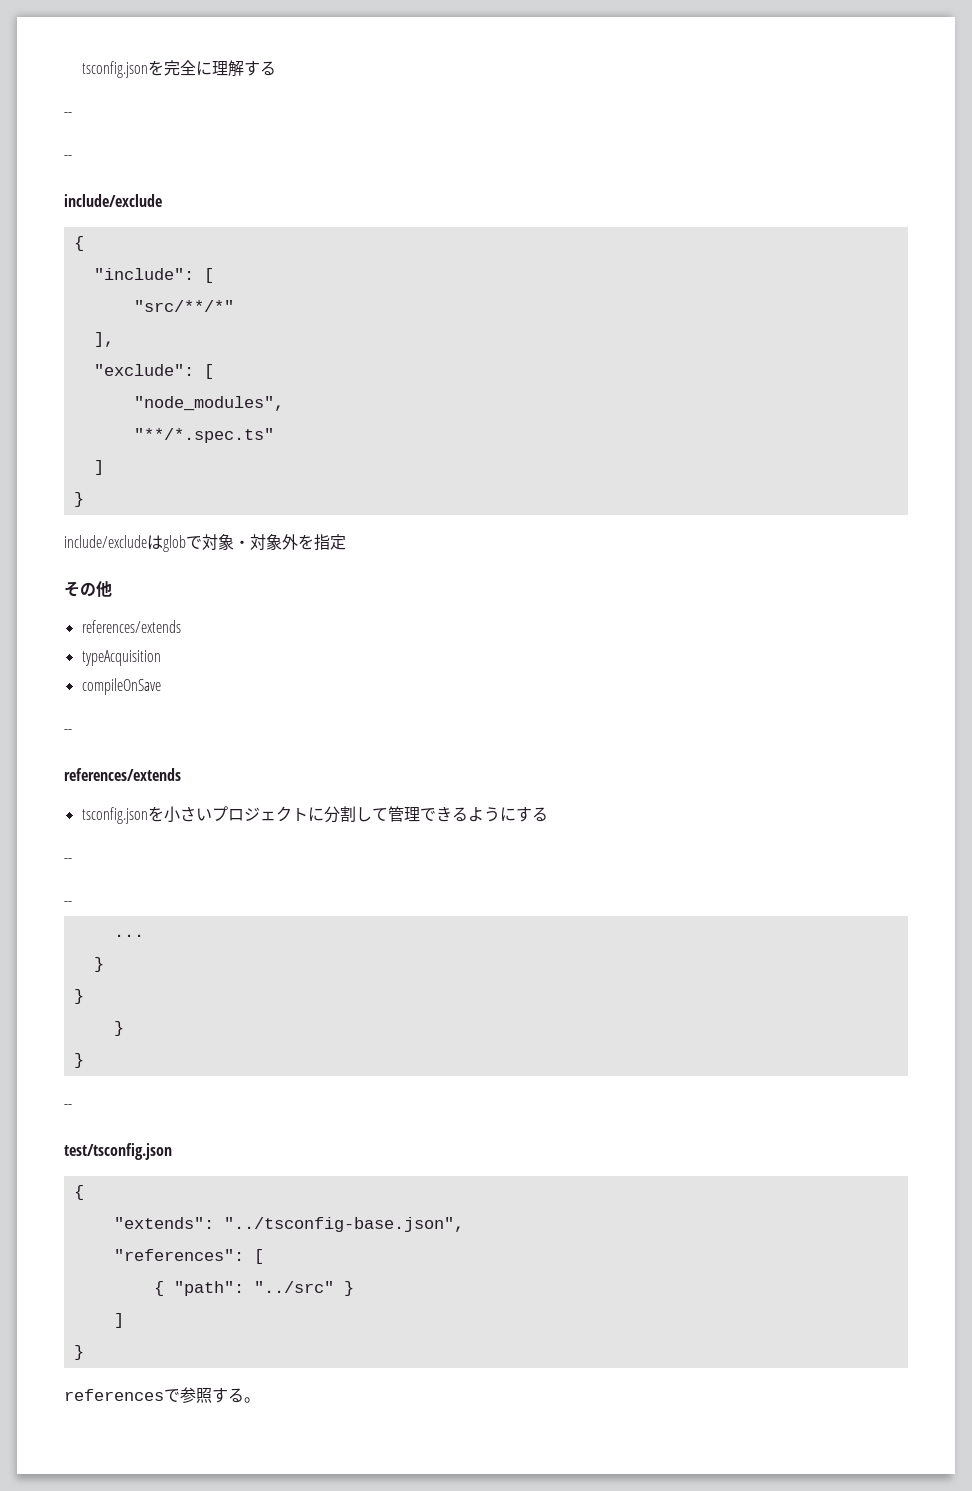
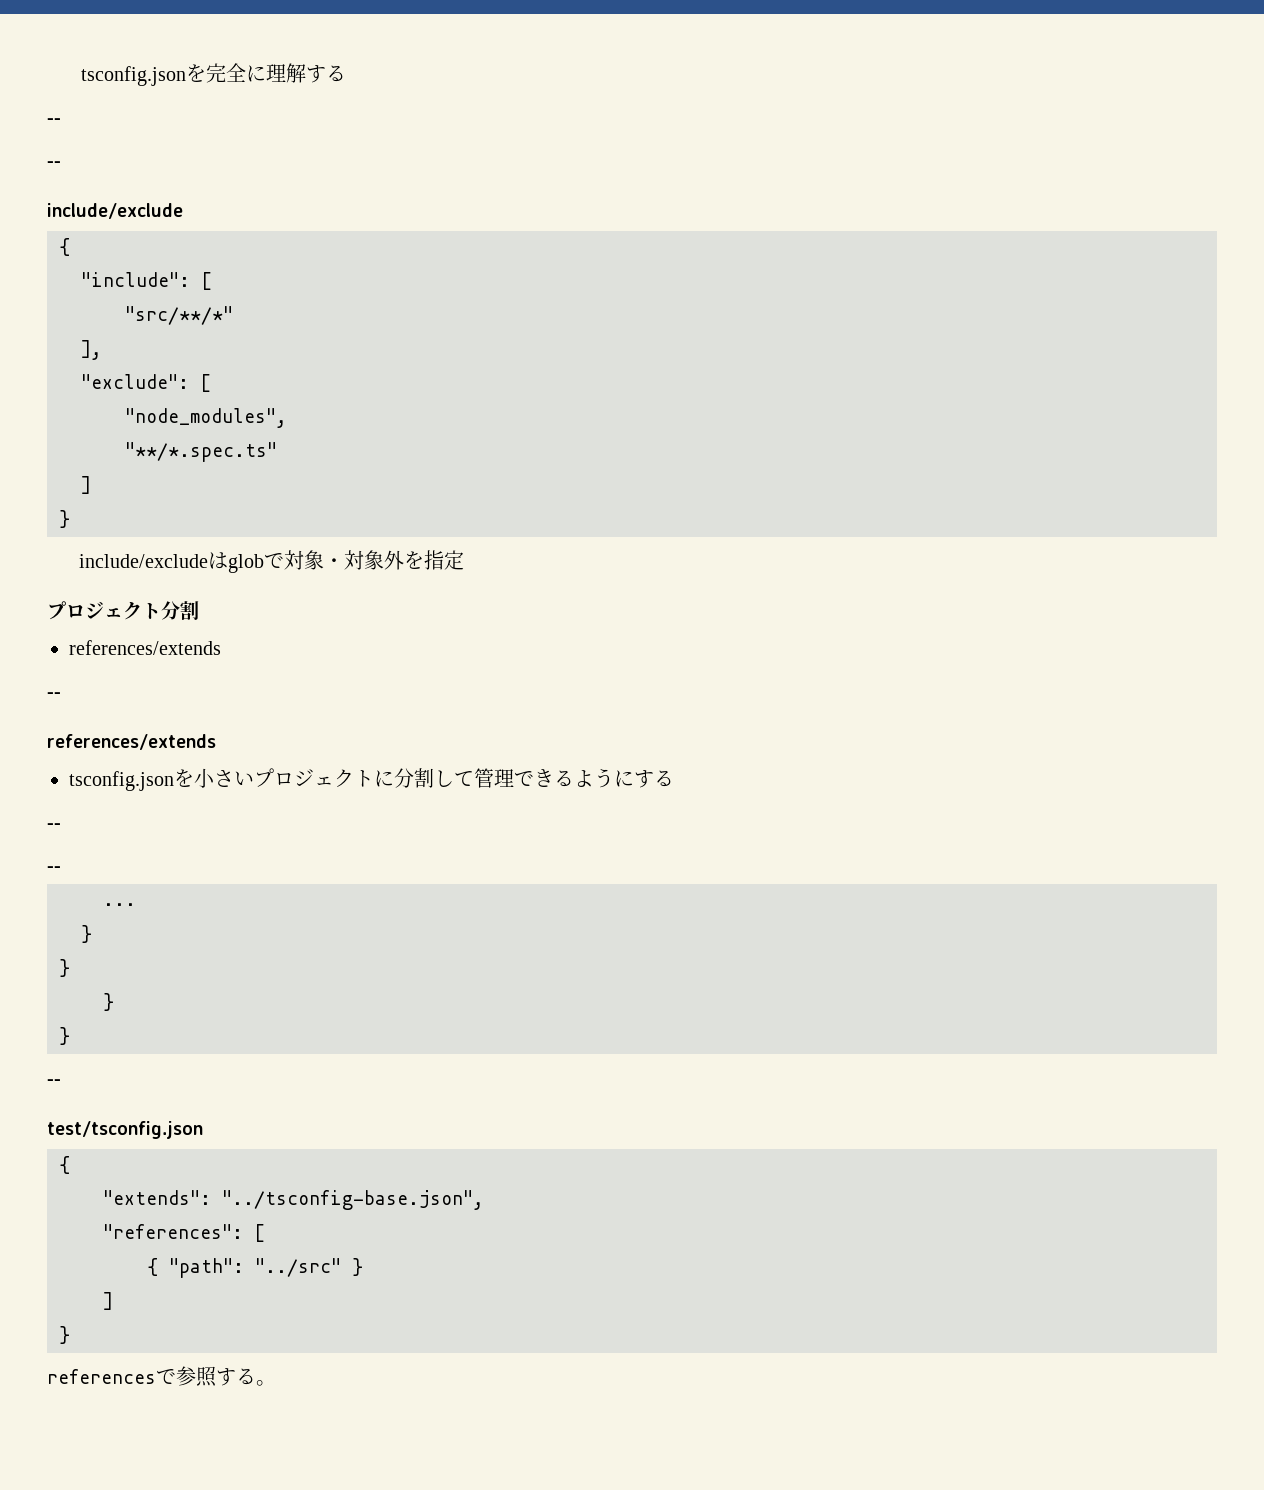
[64,581,112,597] [81,620,181,633] [81,650,161,666] [81,678,161,695] その他 // references/extends // typeAcquisition // compileOnSave -> [47,601,199,620] [69,640,221,655] プロジェクト分割 // references/extends

